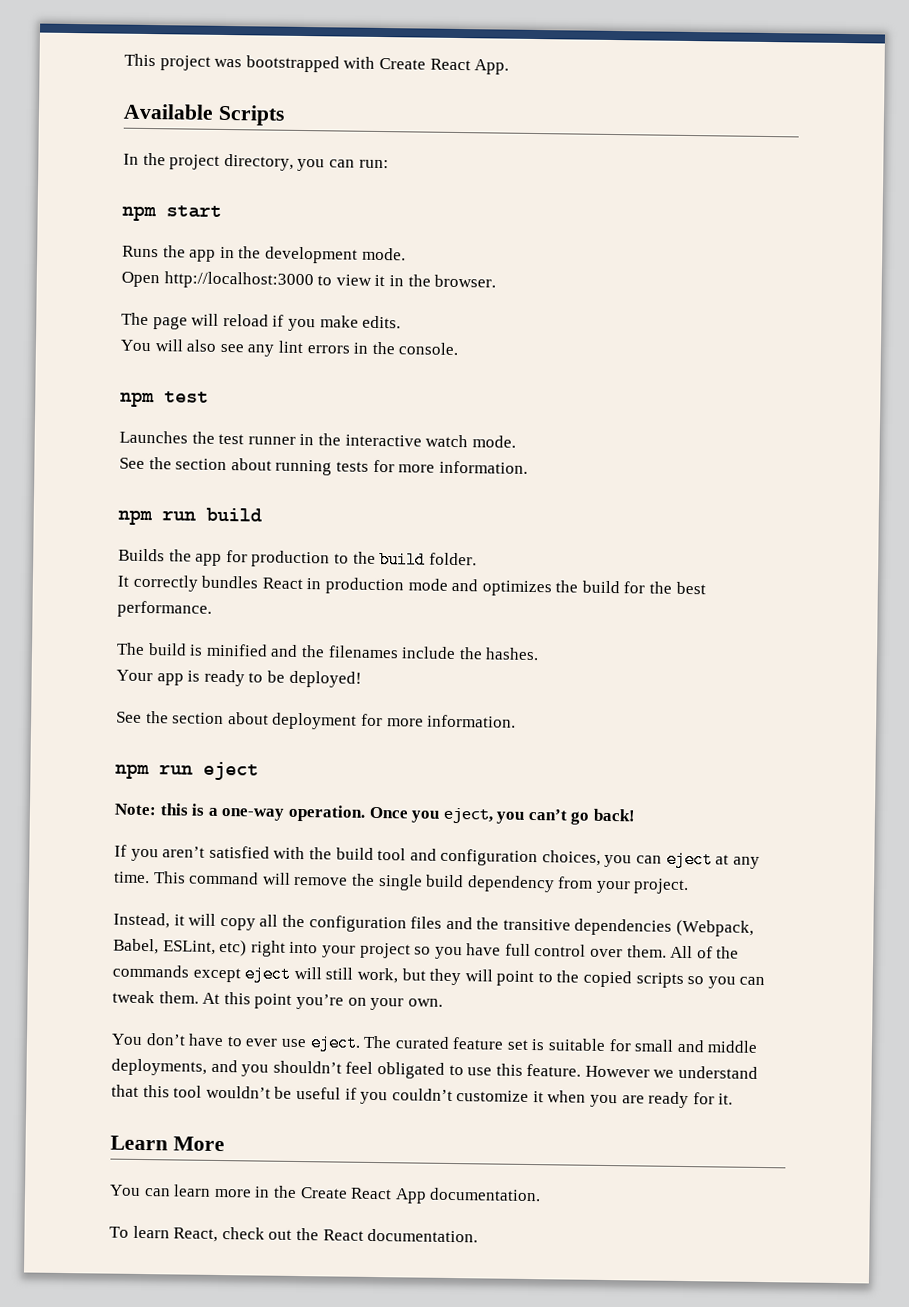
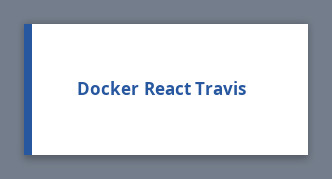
[124,53,510,75] [123,103,285,126] [123,152,389,172] [122,205,222,222] [122,245,406,264] [121,271,497,290] [121,312,402,332] [120,339,460,357] [120,391,209,408] [119,430,516,448] [119,457,528,476] [118,507,262,526] [118,548,477,569] [117,574,706,597] [117,600,212,618] [116,642,540,661] [116,669,362,688] [116,711,517,730] [115,761,259,781] [114,803,637,825] [114,844,760,869] [114,871,690,895] [113,912,755,937] [113,938,740,960] [112,964,766,989] [112,990,443,1011] [111,1033,759,1053] [111,1058,759,1079] [111,1084,734,1109] [110,1135,225,1152] [109,1184,542,1204] [109,1225,479,1243] This project was bootstrapped with Create React App. // Available Scripts // In the project directory, you can run: // npm start // Runs the app in the development mode. // Open http://localhost:3000 to view it in the browser. // The page will reload if you make edits. // You will also see any lint errors in the console. // npm test // Launches the test runner in the interactive watch mode. // See the section about running tests for more information. // npm run build // Builds the app for production to the build folder. // It correctly bundles React in production mode and optimizes the build for the best performance. // The build is minified and the filenames include the hashes. // Your app is ready to be deployed! // See the section about deployment for more information. // npm run eject // Note: this is a one-way operation. Once you eject, you can’t go back! // If you aren’t satisfied with the build tool and configuration choices, you can eject at any time. This command will remove the single build dependency from your project. // Instead, it will copy all the configuration files and the transitive dependencies (Webpack, Babel, ESLint, etc) right into your project so you have full control over them. All of the commands except eject will still work, but they will point to the copied scripts so you can tweak them. At this point you’re on your own. // You don’t have to ever use eject. The curated feature set is suitable for small and middle deployments, and you shouldn’t feel obligated to use this feature. However we understand that this tool wouldn’t be useful if you couldn’t customize it when you are ready for it. // Learn More // You can learn more in the Create React App documentation. // To learn React, check out the React documentation. -> [77,81,247,95] Docker React Travis

